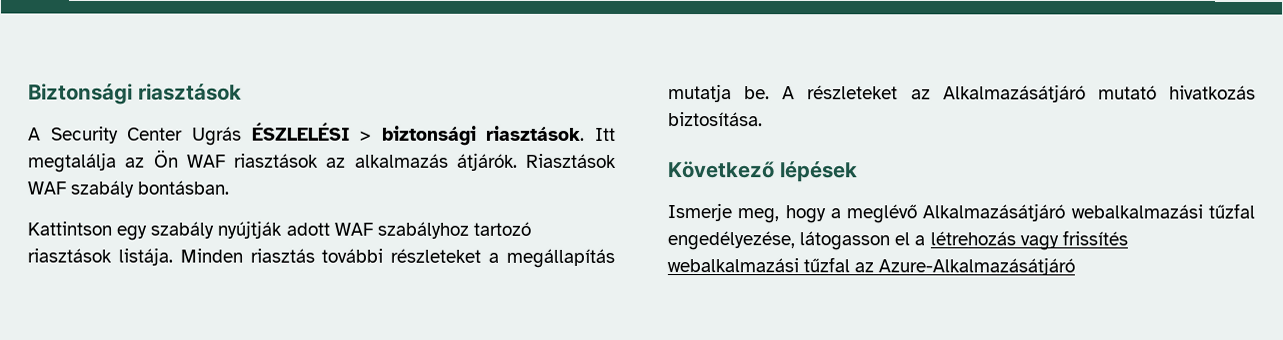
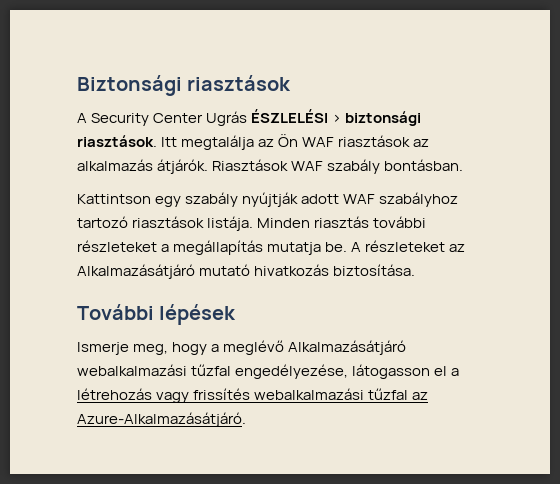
[667,161,775,179] Következő -> [77,304,154,320] További
[878,257,1076,276] Azure-Alkalmazásátjáró -> [77,412,246,427] Azure-Alkalmazásátjáró.

